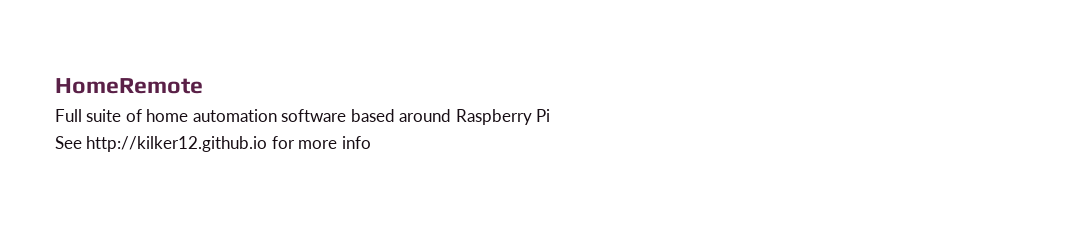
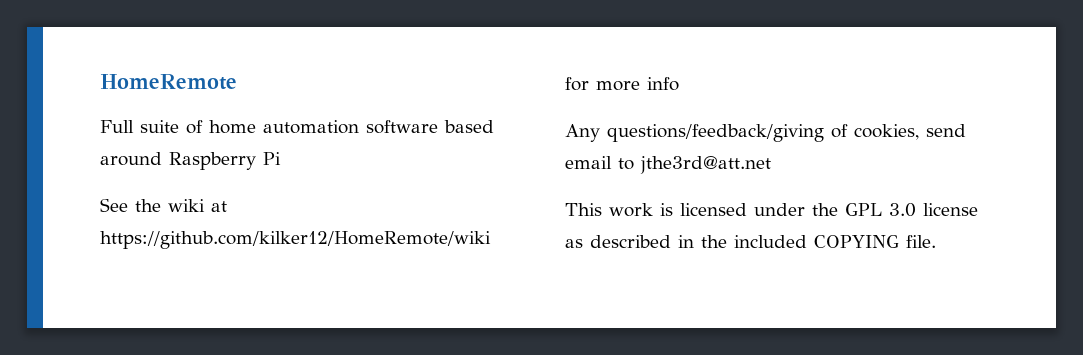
[86,136,268,152] http://kilker12.github.io -> [135,199,227,212] [100,231,491,249] the wiki at https://github.com/kilker12/HomeRemote/wiki
(371, 142) none -> [565,124,966,142] [565,156,771,174] [565,203,978,217] [565,235,936,248] // Any questions/feedback/giving of cookies, send email to jthe3rd@att.net // This work is licensed under the GPL 3.0 license as described in the included COPYING file.

